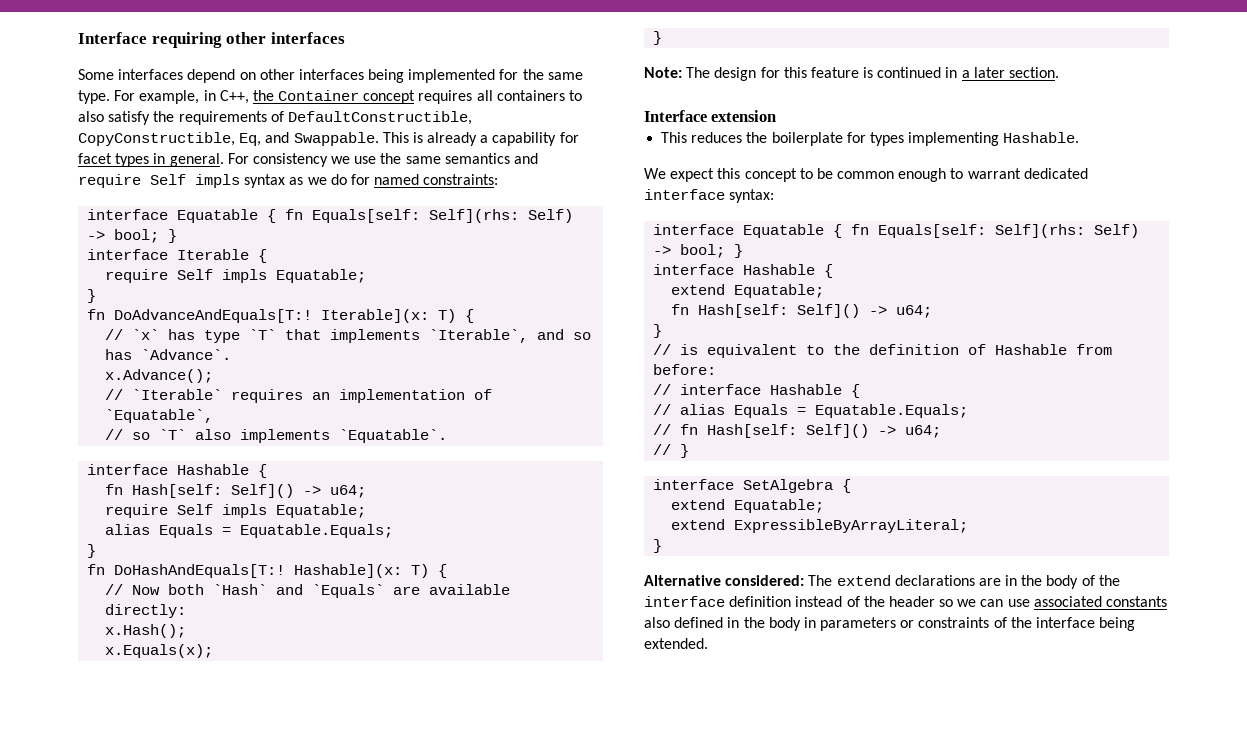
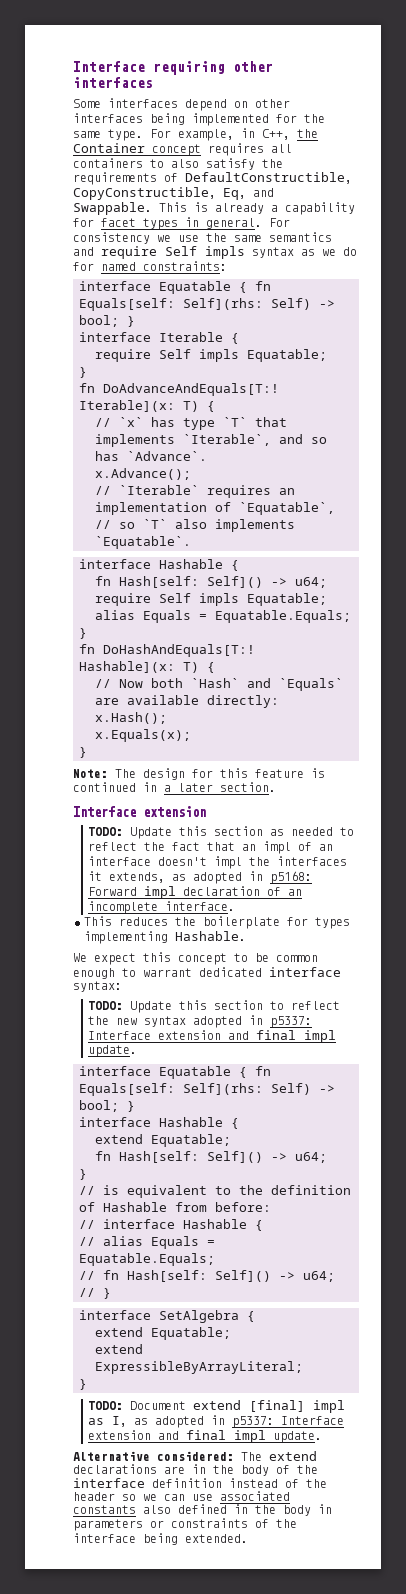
(777, 116) none -> [88,826,355,839] [88,841,334,854] [88,856,348,869] [88,871,313,884] [88,886,303,899] [88,901,236,914] // TODO: Update this section as needed to reflect the fact that an impl of an interface doesn't impl the interfaces it extends, as adopted in p5168: Forward impl declaration of an incomplete interface.
(775, 196) none -> [88,1000,341,1013] [88,1015,313,1028] [88,1030,337,1043] [88,1045,138,1057] // TODO: Update this section to reflect the new syntax adopted in p5337: Interface extension and final impl update.
(663, 546) none -> [88,1400,346,1413] [88,1415,345,1428] [88,1430,323,1443] // TODO: Document extend [final] impl as I, as adopted in p5337: Interface extension and final impl update.

